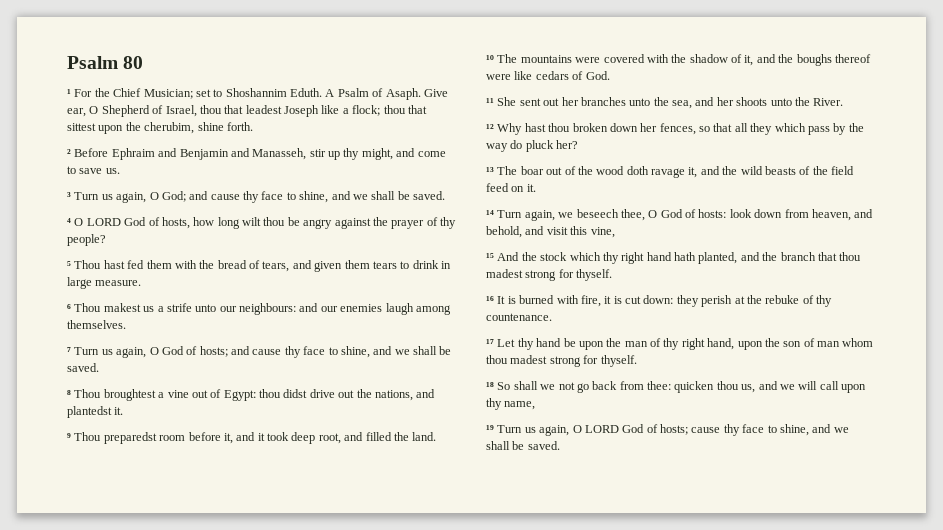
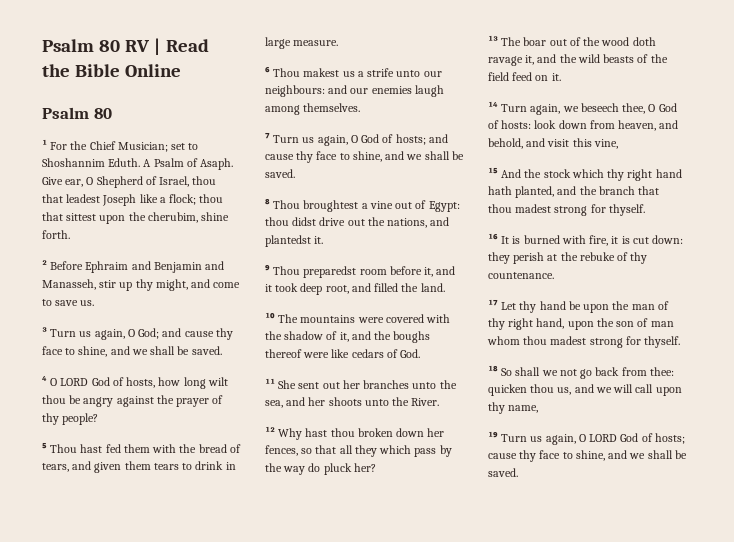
[67,56,144,69] Psalm 80 -> [42,38,209,55] [42,64,182,77] [42,107,112,119] Psalm 80 RV | Read the Bible Online // Psalm 80

